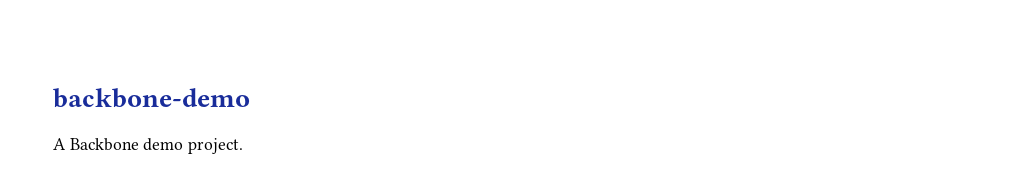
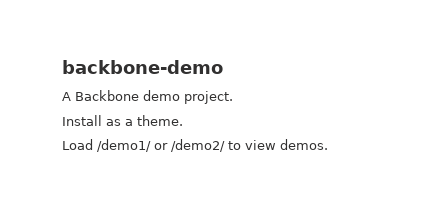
(244, 146) none -> [62,115,183,126] [62,139,328,152] // Install as a theme. // Load /demo1/ or /demo2/ to view demos.

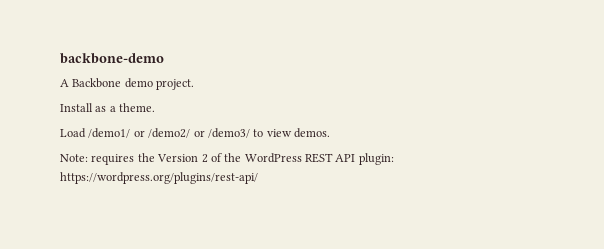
(225, 145) none -> [193,128,250,138] or /demo3/
(328, 144) none -> [60,153,394,165] [60,172,258,184] // Note: requires the Version 2 of the WordPress REST API plugin: https://wordpress.org/plugins/rest-api/

